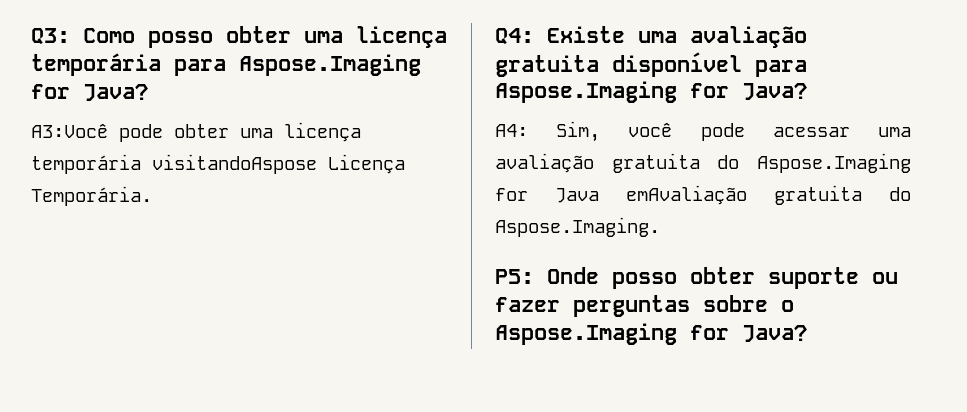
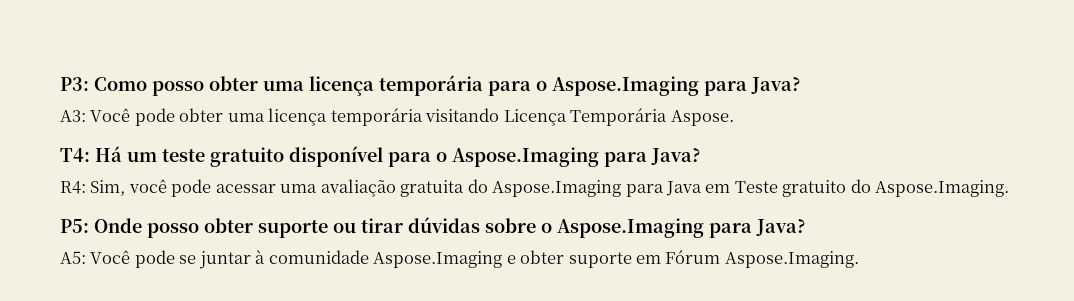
[31,28,70,45] Q3: -> [60,77,89,91] P3:
[239,54,421,76] [31,84,148,101] [31,124,108,138] Aspose.Imaging for Java? // A3:Você -> [536,76,801,96] [60,108,131,122] o Aspose.Imaging para Java? // A3: Você
[152,154,405,174] [31,186,152,206] [495,26,807,48] [495,52,807,77] [495,81,807,103] [495,124,528,137] visitandoAspose Licença Temporária. // Q4: Existe uma avaliação gratuita disponível para Aspose.Imaging for Java? // A4: -> [425,108,734,126] [60,146,701,167] [60,181,86,194] visitando Licença Temporária Aspose. // T4: Há um teste gratuito disponível para o Aspose.Imaging para Java? // R4:
[495,185,862,205] for Java emAvaliação gratuita -> [625,180,847,197] para Java em Teste gratuito
[495,295,690,317] fazer perguntas -> [361,217,480,233] tirar dúvidas
[690,325,807,342] for Java? -> [709,219,806,238] [60,250,859,269] para Java? // A5: Você pode se juntar à comunidade Aspose.Imaging e obter suporte em Fórum Aspose.Imaging.

